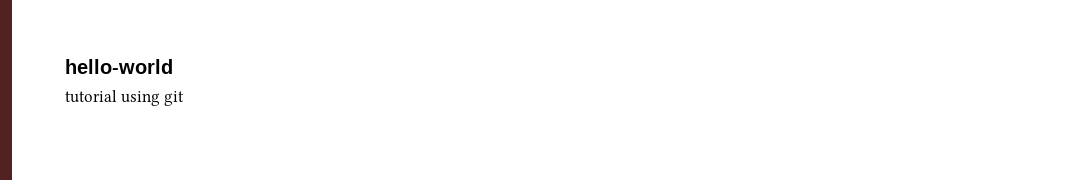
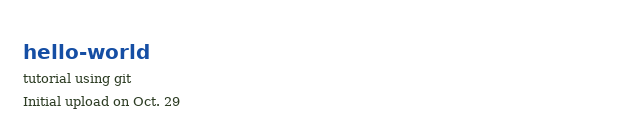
(185, 98) none -> [23,96,180,109] // Initial upload on Oct. 29

